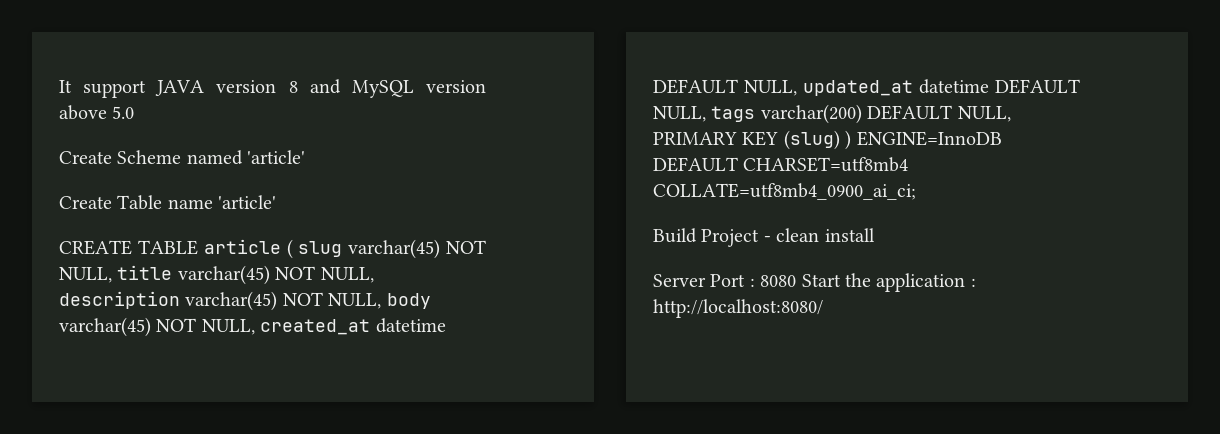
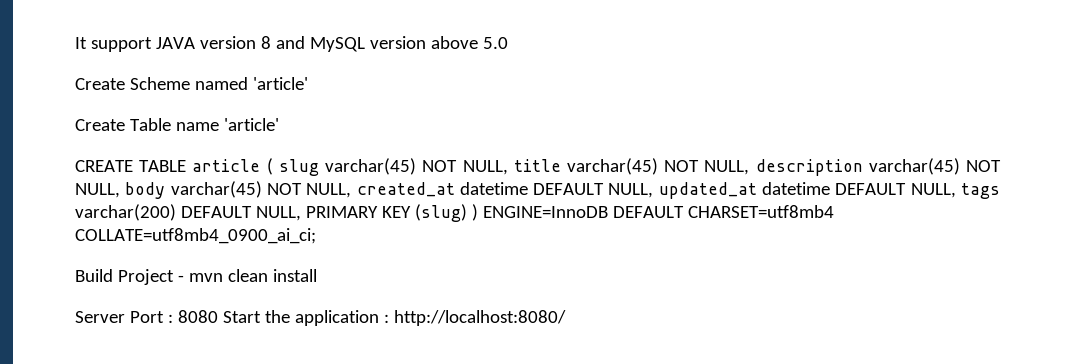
(771, 239) none -> [188,273,223,282] mvn

